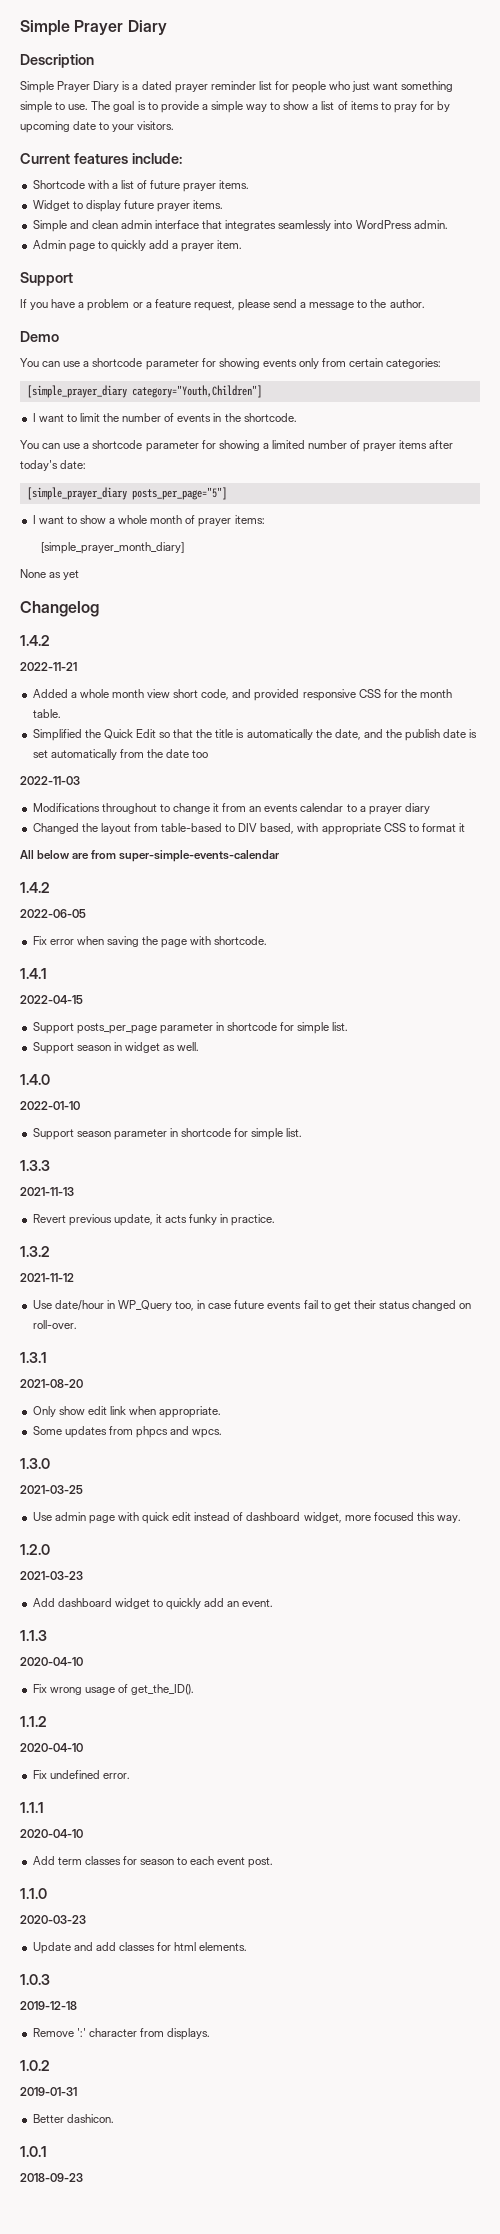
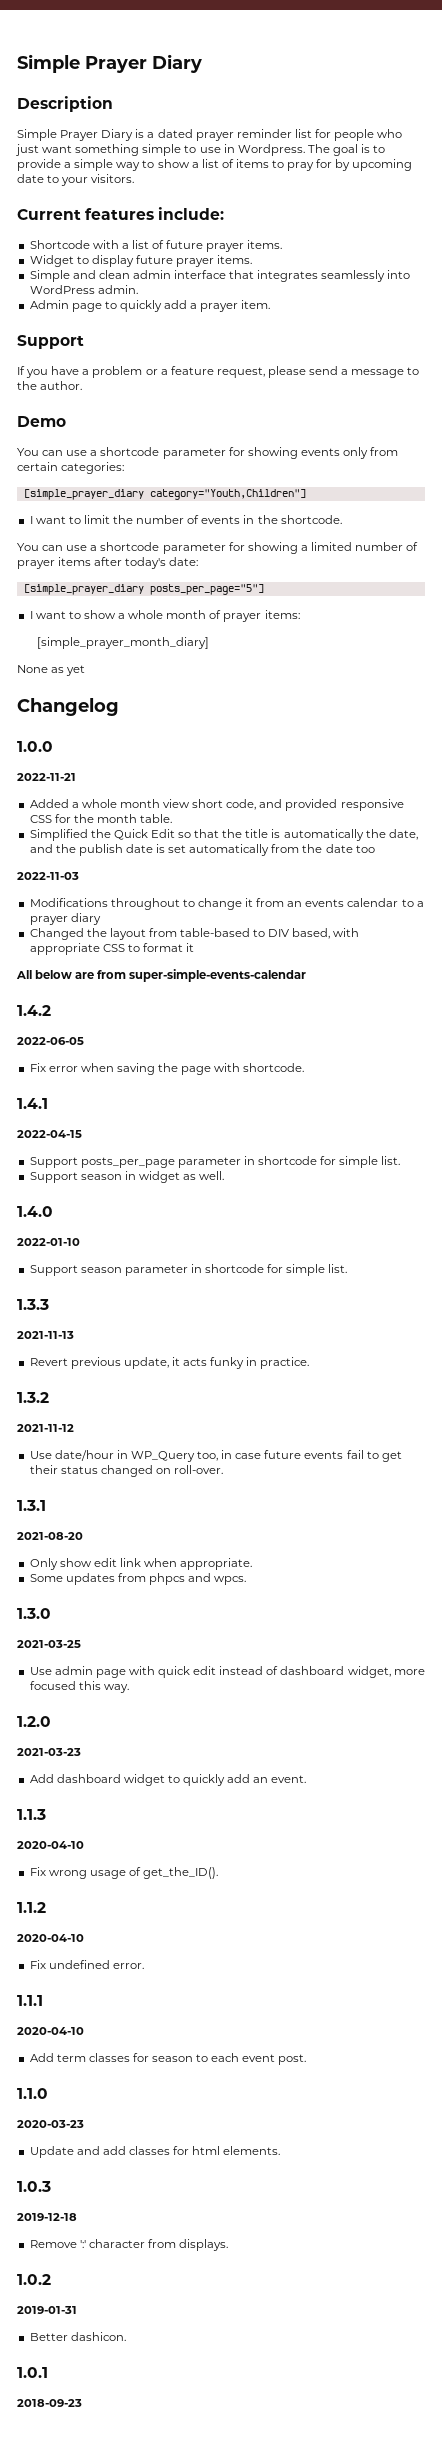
[68,104,89,110] use. -> [199,144,305,156] use in Wordpress.
[20,635,50,646] 1.4.2 -> [17,741,53,752] 1.0.0

